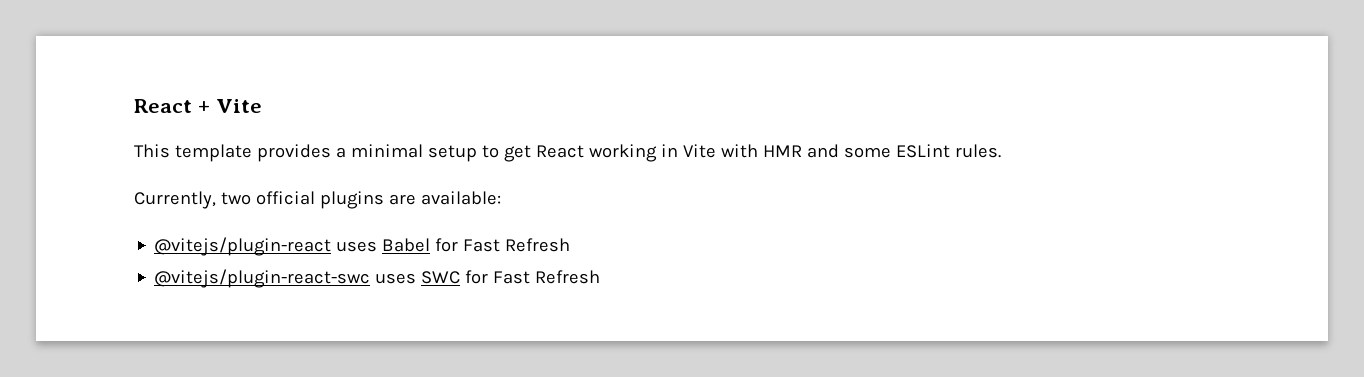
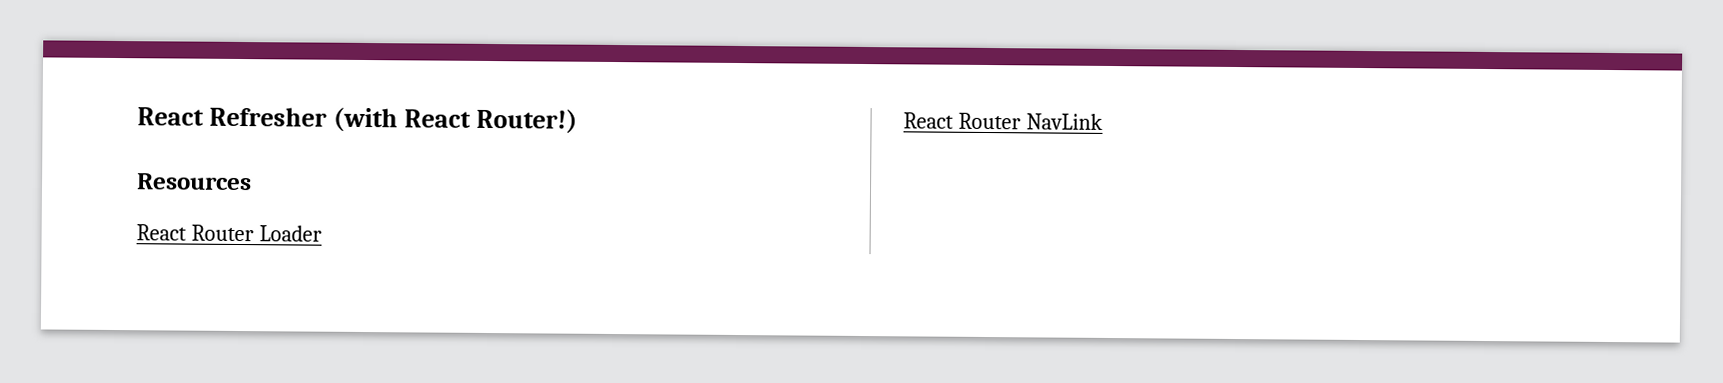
[134,99,262,113] [134,144,1001,162] [134,191,501,209] [154,237,571,256] [154,269,601,288] React + Vite // This template provides a minimal setup to get React working in Vite with HMR and some ESLint rules. // Currently, two official plugins are available: // @vitejs/plugin-react uses Babel for Fast Refresh // @vitejs/plugin-react-swc uses SWC for Fast Refresh -> [137,106,578,134] [136,173,252,191] [136,224,322,242] [903,112,1103,130] React Refresher (with React Router!) // Resources // React Router Loader // React Router NavLink

